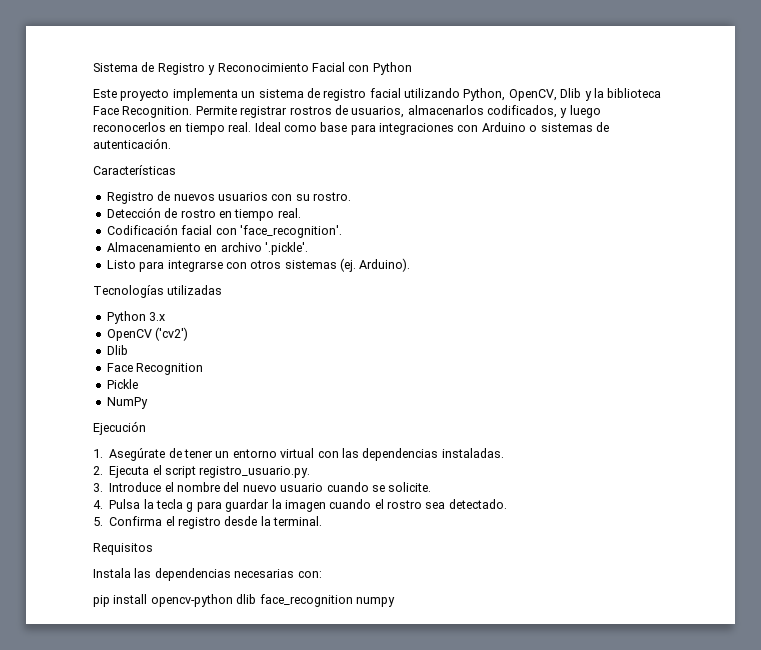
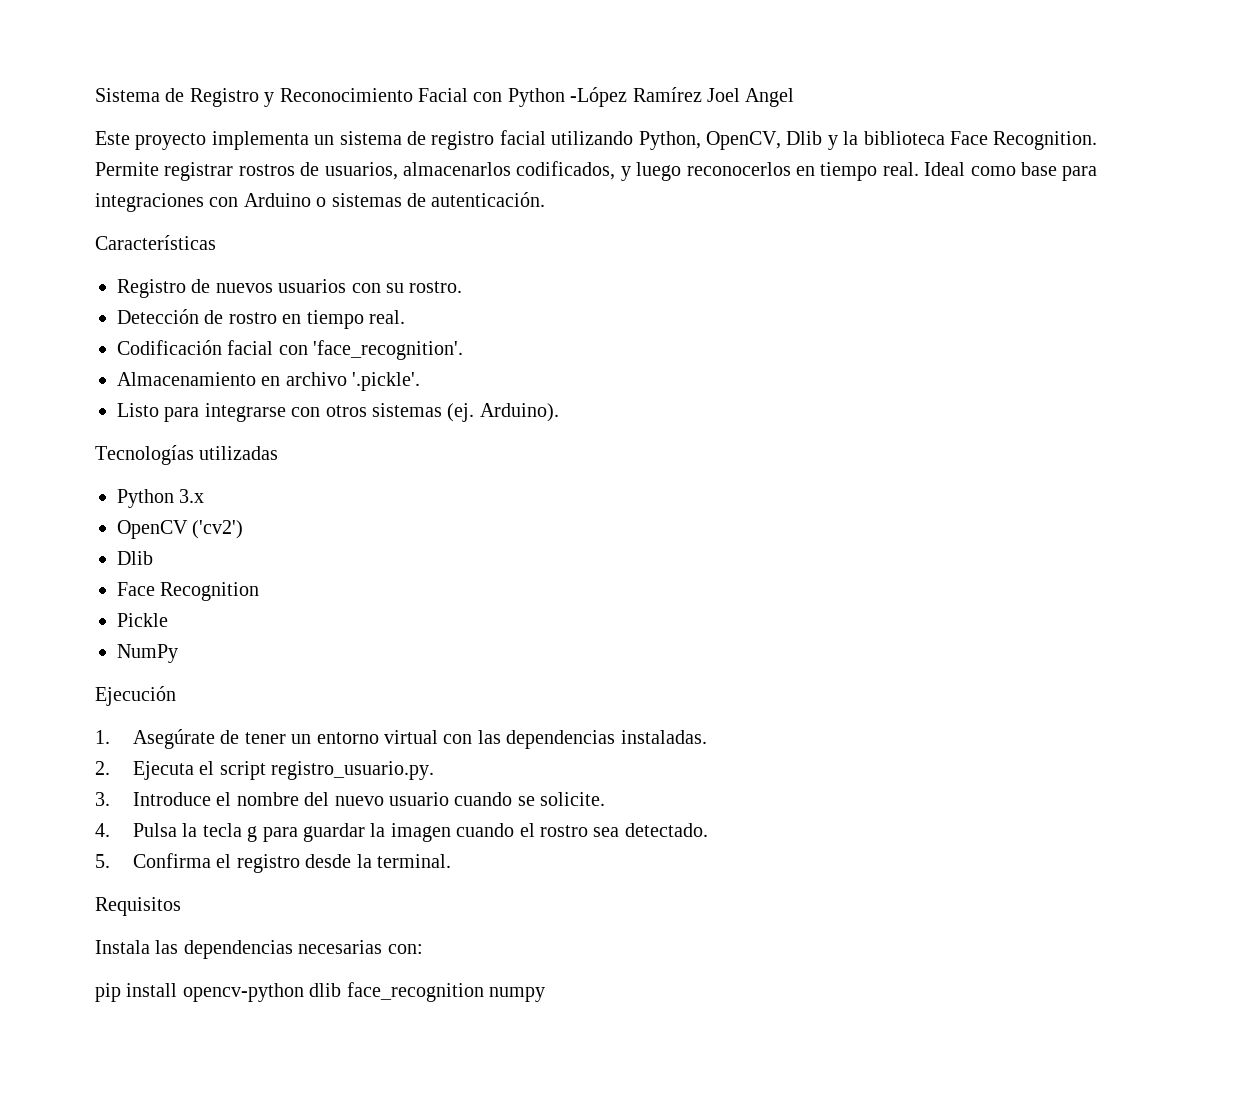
(412, 68) none -> [570,87,795,107] -López Ramírez Joel Angel

